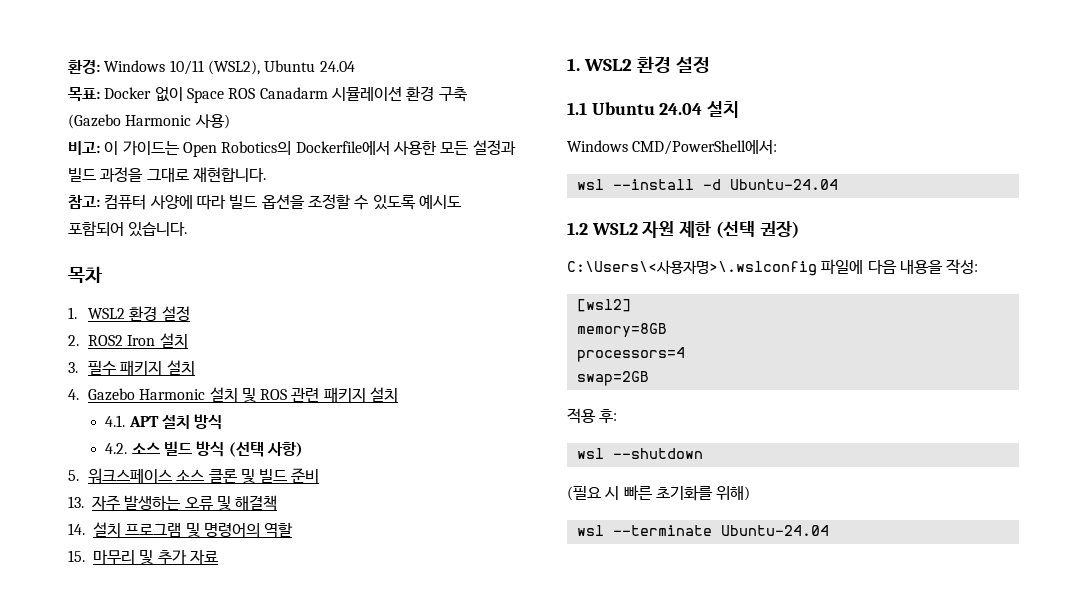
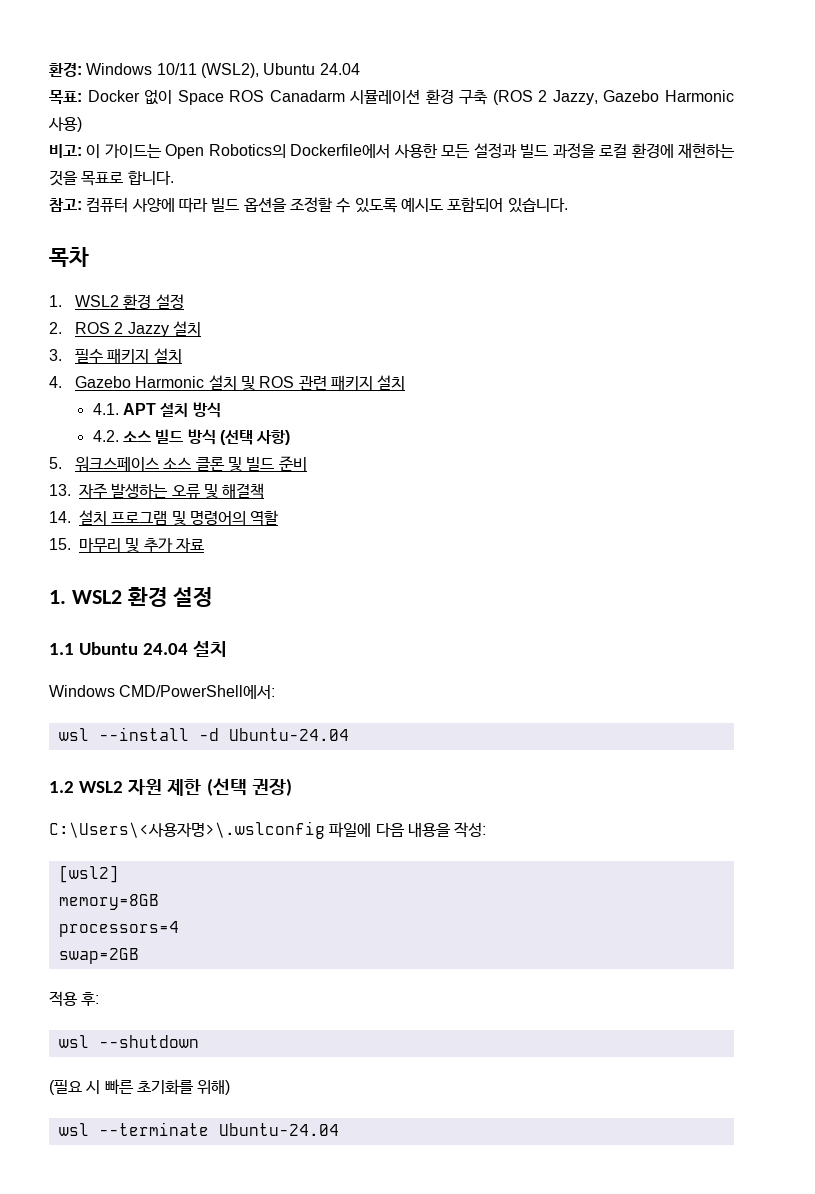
[68,114,121,129] (Gazebo -> [492,90,660,105] (ROS 2 Jazzy, Gazebo
[146,167,266,182] 그대로 재현합니다. -> [599,143,735,158] [49,170,174,186] 로컬 환경에 재현하는 것을 목표로 합니다.
[87,335,156,346] ROS2 Iron -> [75,322,169,337] ROS 2 Jazzy

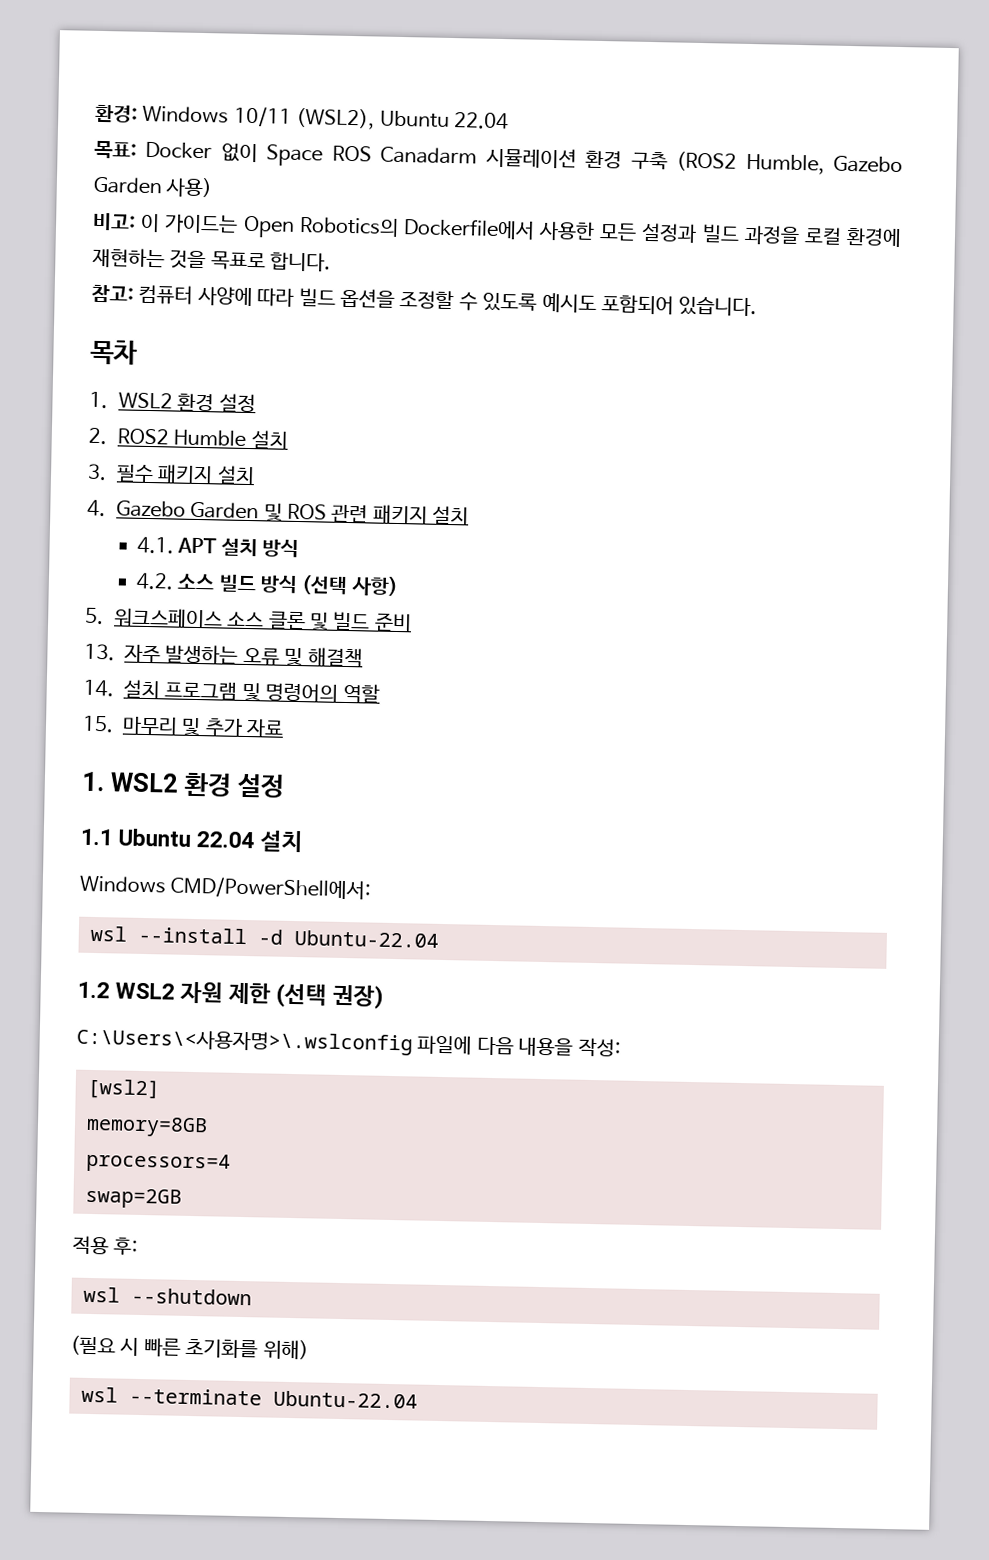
[319,63,360,75] 24.04 -> [454,112,509,130] 22.04
[492,90,735,105] (ROS 2 Jazzy, Gazebo Harmonic -> [676,151,903,175] [93,176,163,195] (ROS2 Humble, Gazebo Garden
[75,322,169,337] ROS 2 Jazzy -> [116,428,247,447] ROS2 Humble
[135,375,237,390] Harmonic 설치 -> [190,501,260,520] Garden
[143,643,189,655] 24.04 -> [196,831,256,849] 22.04
[228,728,349,741] Ubuntu-24.04 -> [294,930,439,948] Ubuntu-22.04
[218,1123,339,1136] Ubuntu-24.04 -> [273,1390,418,1409] Ubuntu-22.04

